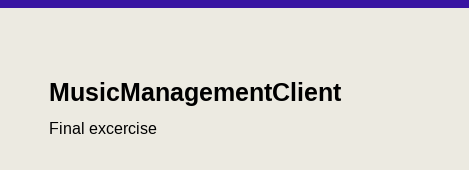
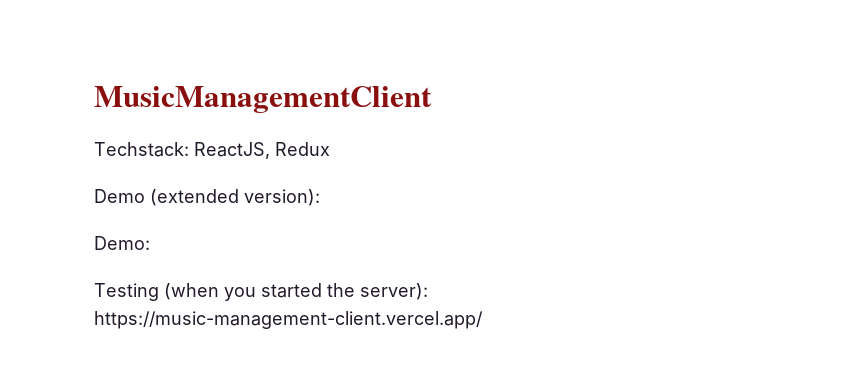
[49,122,158,134] Final excercise -> [94,142,330,159] [94,189,320,206] [94,236,150,250] [94,283,428,301] [94,311,483,329] Techstack: ReactJS, Redux // Demo (extended version): // Demo: // Testing (when you started the server): https://music-management-client.vercel.app/

